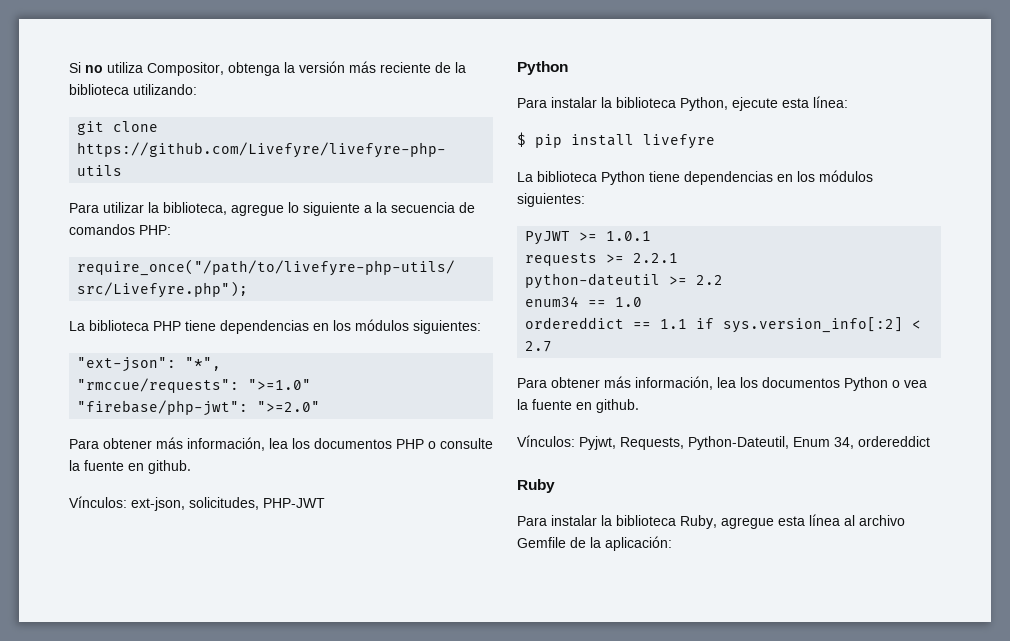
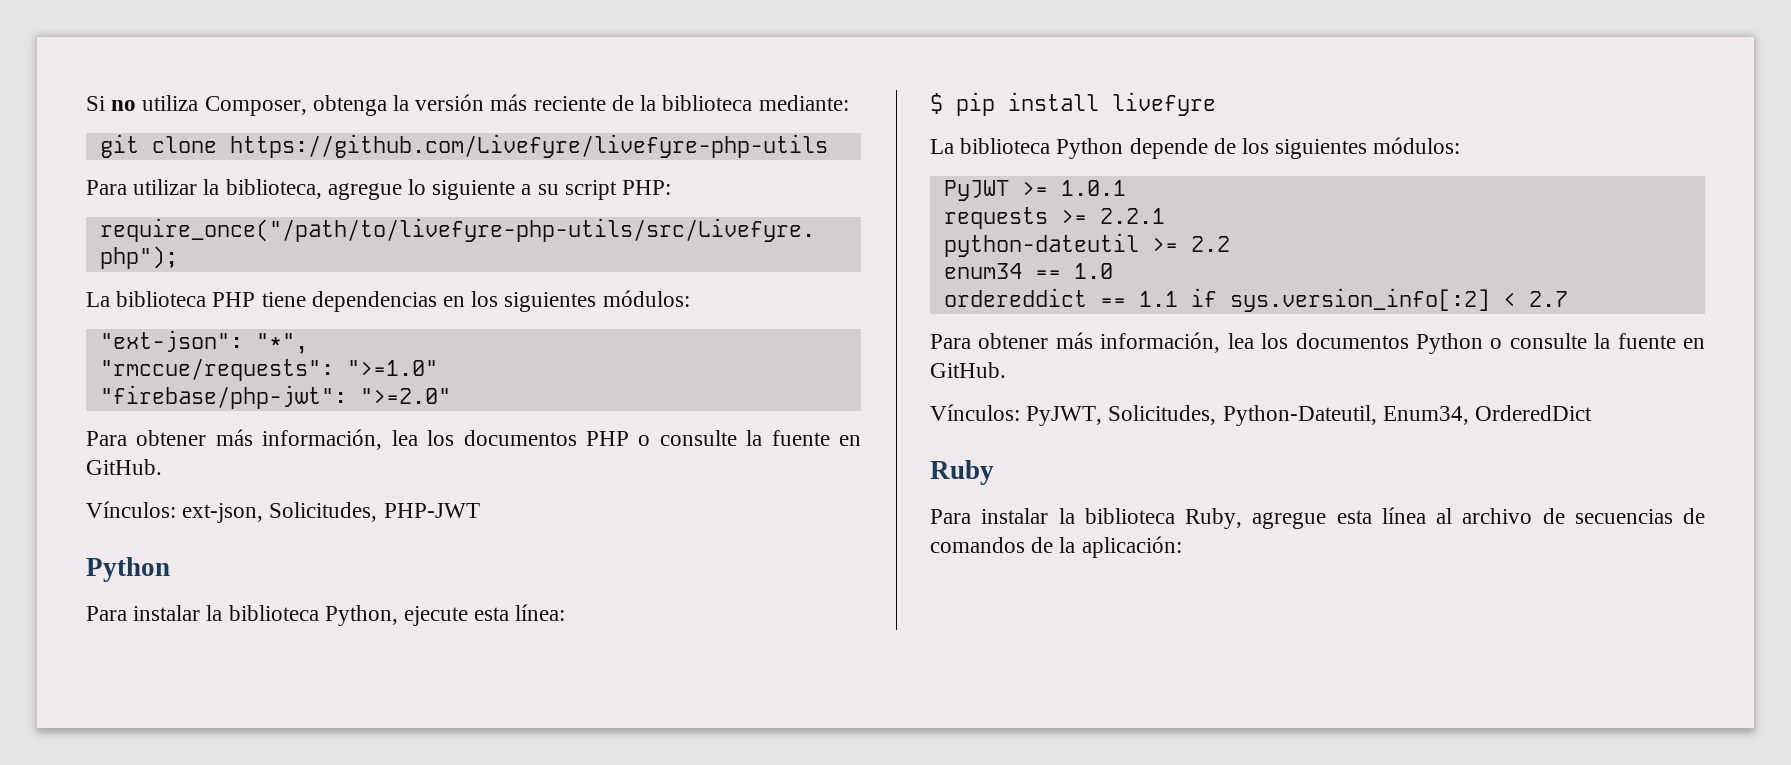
[147,62,224,76] Compositor, -> [204,96,307,116] Composer,
[133,84,197,95] utilizando: -> [758,95,849,111] mediante:
[376,202,475,213] [69,224,135,235] la secuencia de comandos -> [537,180,617,200] su script
[355,319,481,334] módulos siguientes: -> [504,290,690,312] siguientes módulos:
[148,460,191,474] github. -> [86,459,162,475] GitHub.
[189,497,259,510] solicitudes, -> [269,502,378,522] Solicitudes,
[649,170,873,185] [517,193,585,207] tiene dependencias en los módulos siguientes: -> [1129,137,1461,159] depende de los siguientes módulos:
[904,380,927,388] [517,399,639,413] [517,435,930,450] vea la fuente en github. // Vínculos: Pyjwt, Requests, Python-Dateutil, Enum 34, ordereddict -> [1509,333,1705,349] [930,362,1006,378] [930,404,1593,426] consulte la fuente en GitHub. // Vínculos: PyJWT, Solicitudes, Python-Dateutil, Enum34, OrderedDict
[517,537,566,548] Gemfile -> [1542,508,1705,524] [930,537,1025,553] de secuencias de comandos

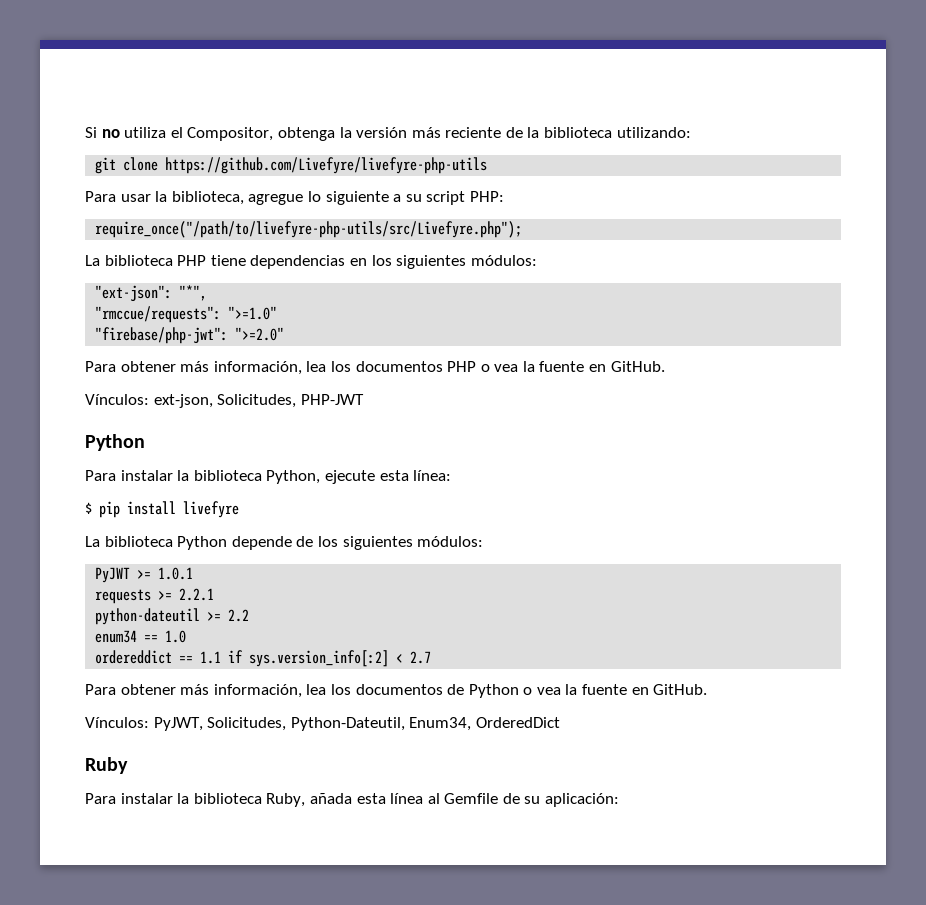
[204,96,307,116] Composer, -> [170,127,274,141] el Compositor,
[758,95,849,111] mediante: -> [616,127,691,138] utilizando:
[133,179,198,195] utilizar -> [120,194,151,202] usar
[659,430,737,446] consulte -> [494,364,519,372] vea
(1409, 341) none -> [447,684,465,695] de
[1509,333,1587,349] consulte -> [536,687,561,695] vea
[1252,512,1327,529] agregue -> [309,793,352,804] añada
[1462,508,1705,524] [930,537,1076,553] archivo de secuencias de comandos de la -> [444,793,541,804] Gemfile de su

